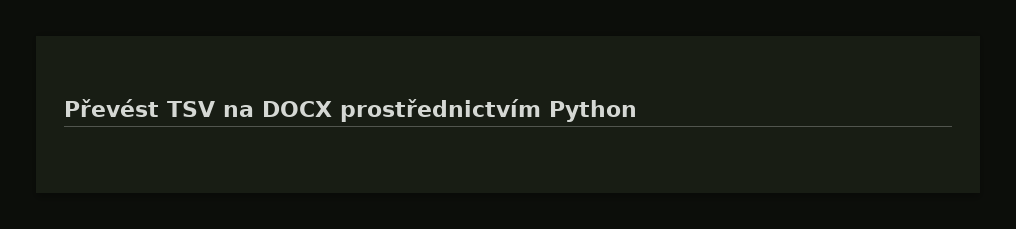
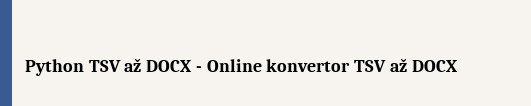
[64,99,637,122] Převést TSV na DOCX prostřednictvím Python -> [25,58,458,76] Python TSV až DOCX - Online konvertor TSV až DOCX

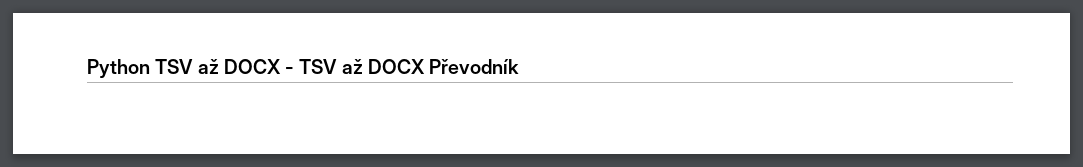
[206,58,458,72] Online konvertor TSV až DOCX -> [299,59,520,74] TSV až DOCX Převodník

